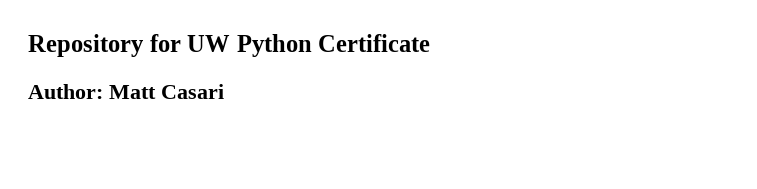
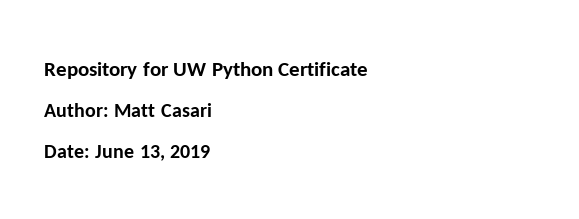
(224, 91) none -> [44,145,210,161] // Date: June 13, 2019

